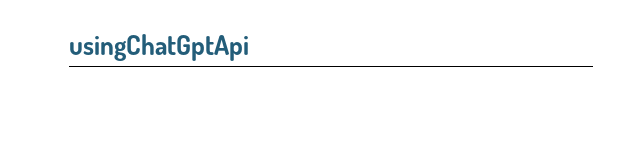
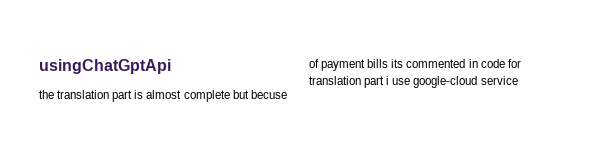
(249, 47) none -> [39,90,287,102] [309,59,521,71] [309,76,518,88] // the translation part is almost complete but becuse of payment bills its commented in code for translation part i use google-cloud service

